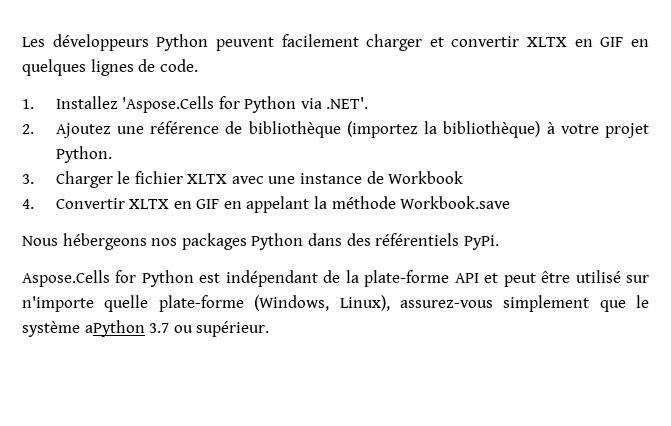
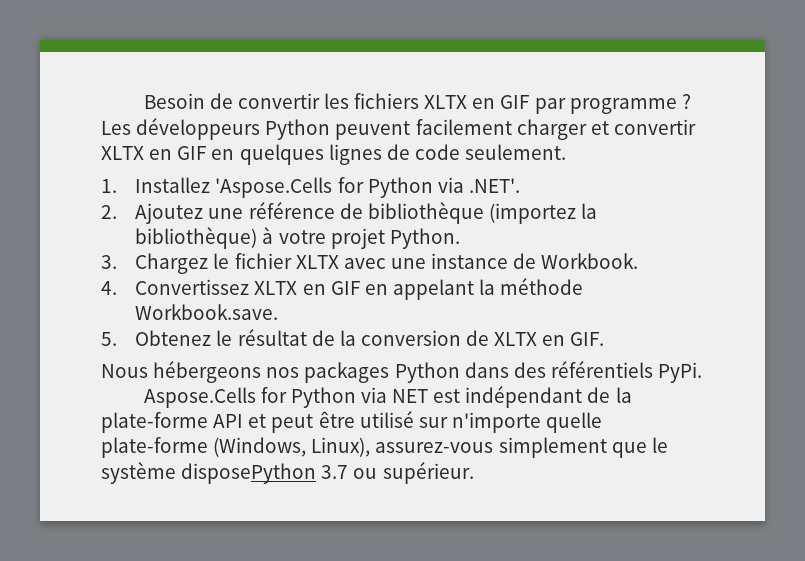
(22, 42) none -> [143,93,691,114] Besoin de convertir les fichiers XLTX en GIF par programme ?
[159,59,198,72] code. -> [414,144,567,160] code seulement.
[55,171,113,188] Charger -> [135,253,209,274] Chargez
[388,171,464,184] Workbook -> [541,253,639,269] Workbook.
[55,198,125,209] Convertir -> [135,279,250,295] Convertissez
[400,196,511,209] Workbook.save -> [135,304,279,320] [101,329,605,346] Workbook.save. // 5. Obtenez le résultat de la conversion de XLTX en GIF.
(194, 278) none -> [360,387,429,403] via NET
[84,320,145,337] aPython -> [181,463,317,484] disposePython

